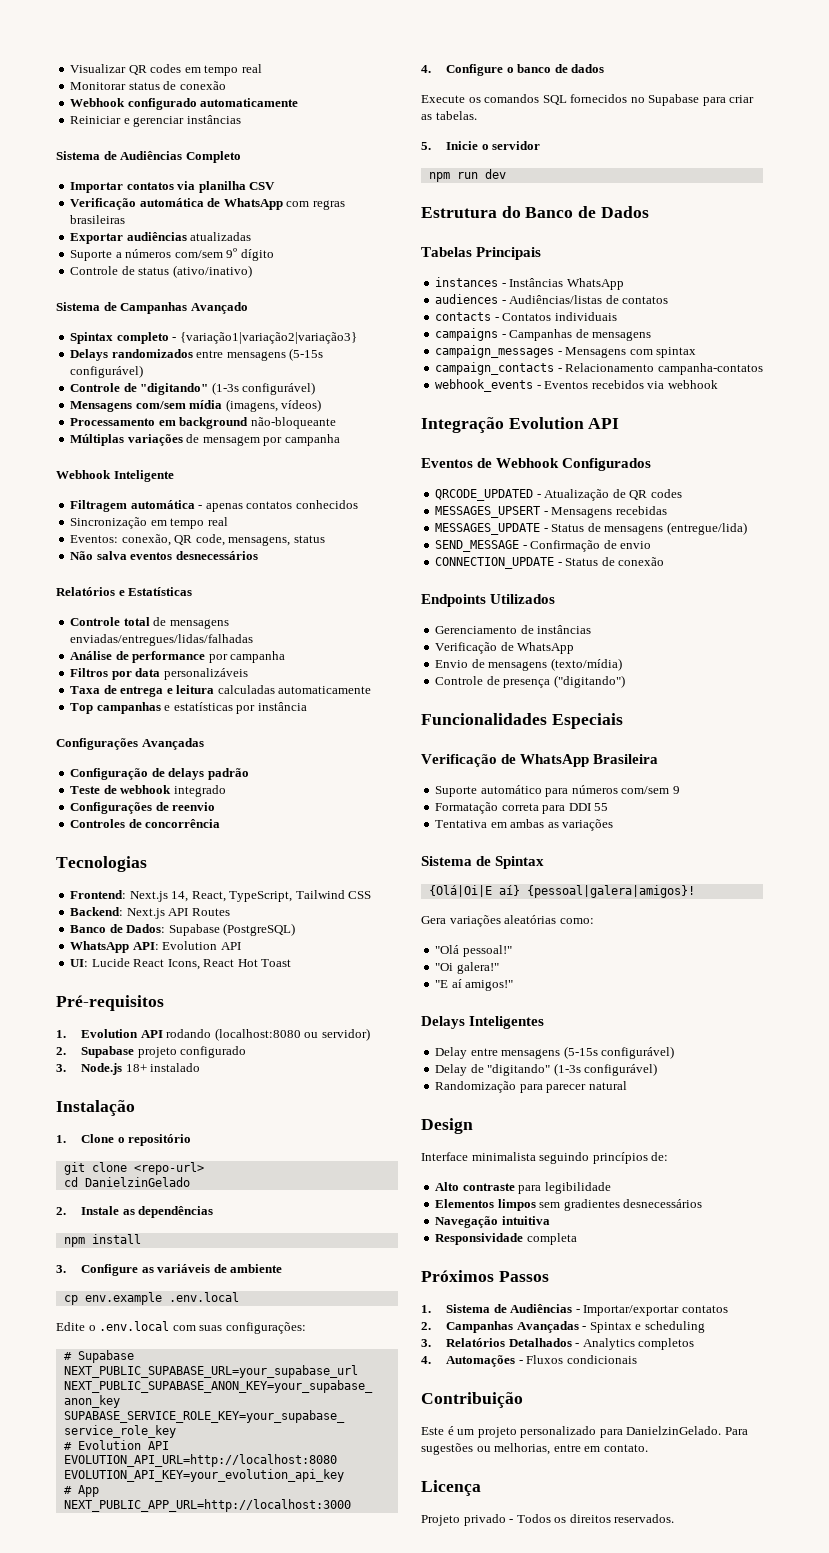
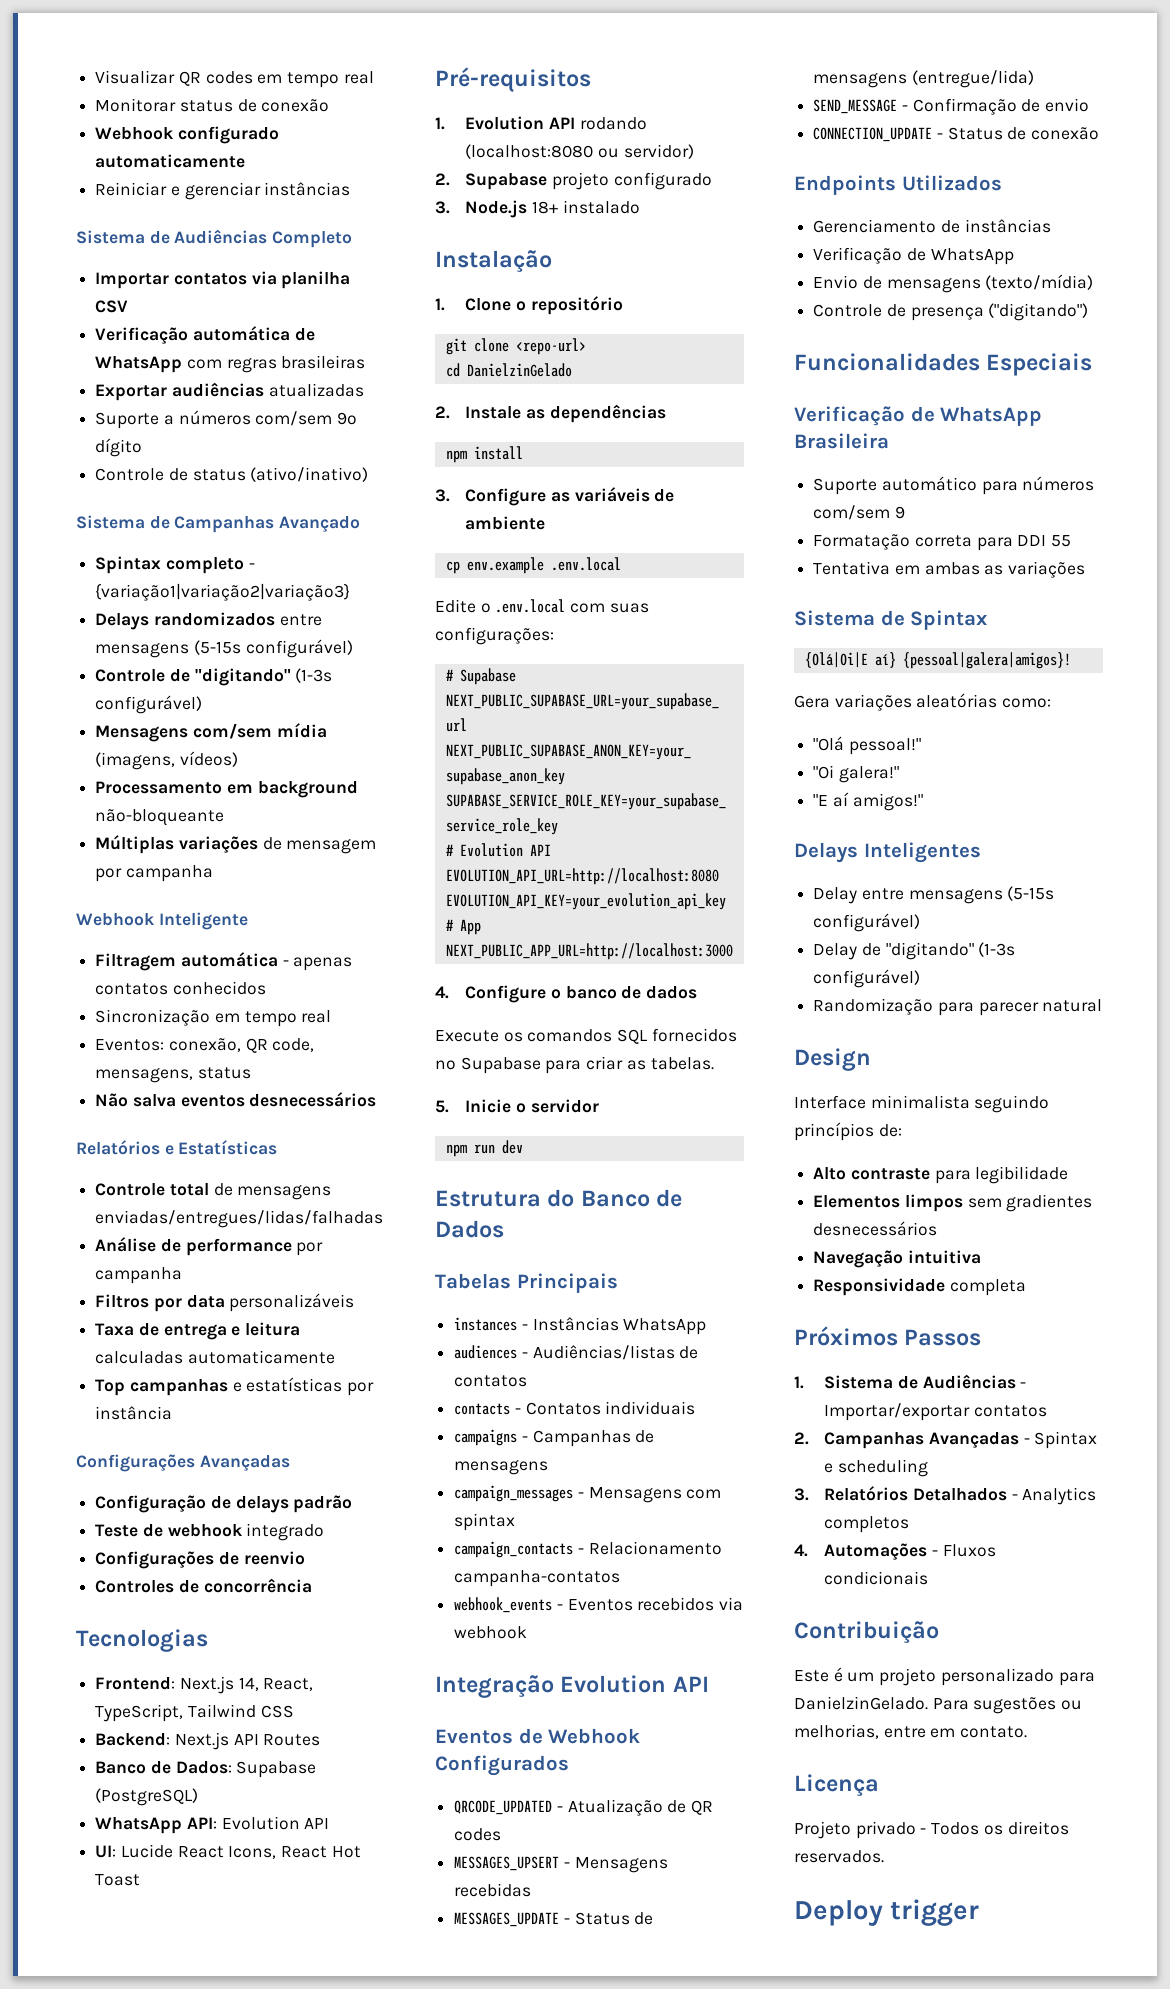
(675, 1518) none -> [794,1899,980,1926] // Deploy trigger

